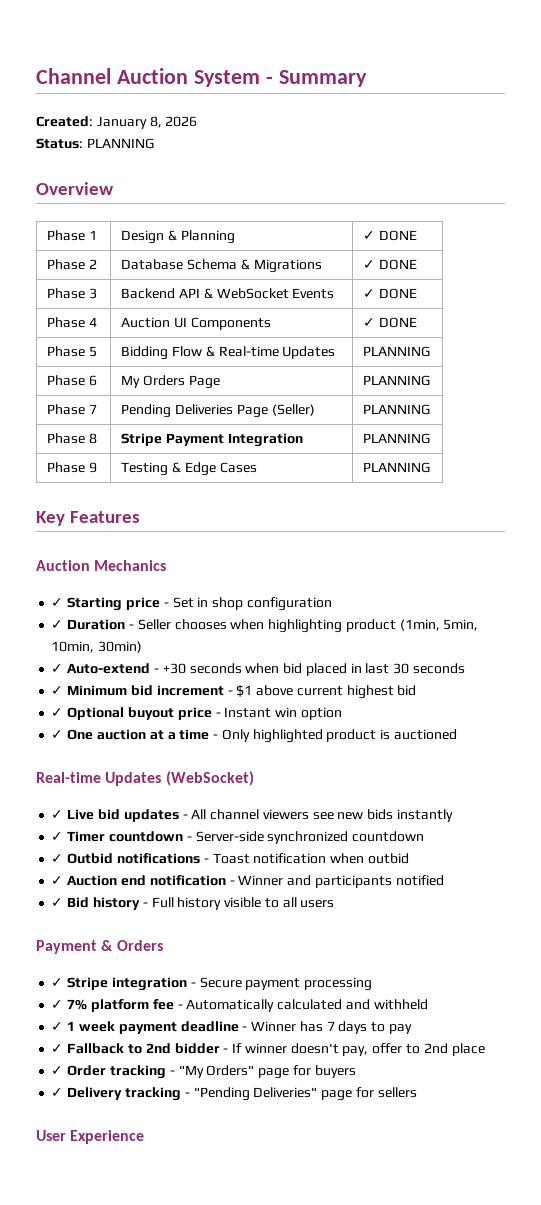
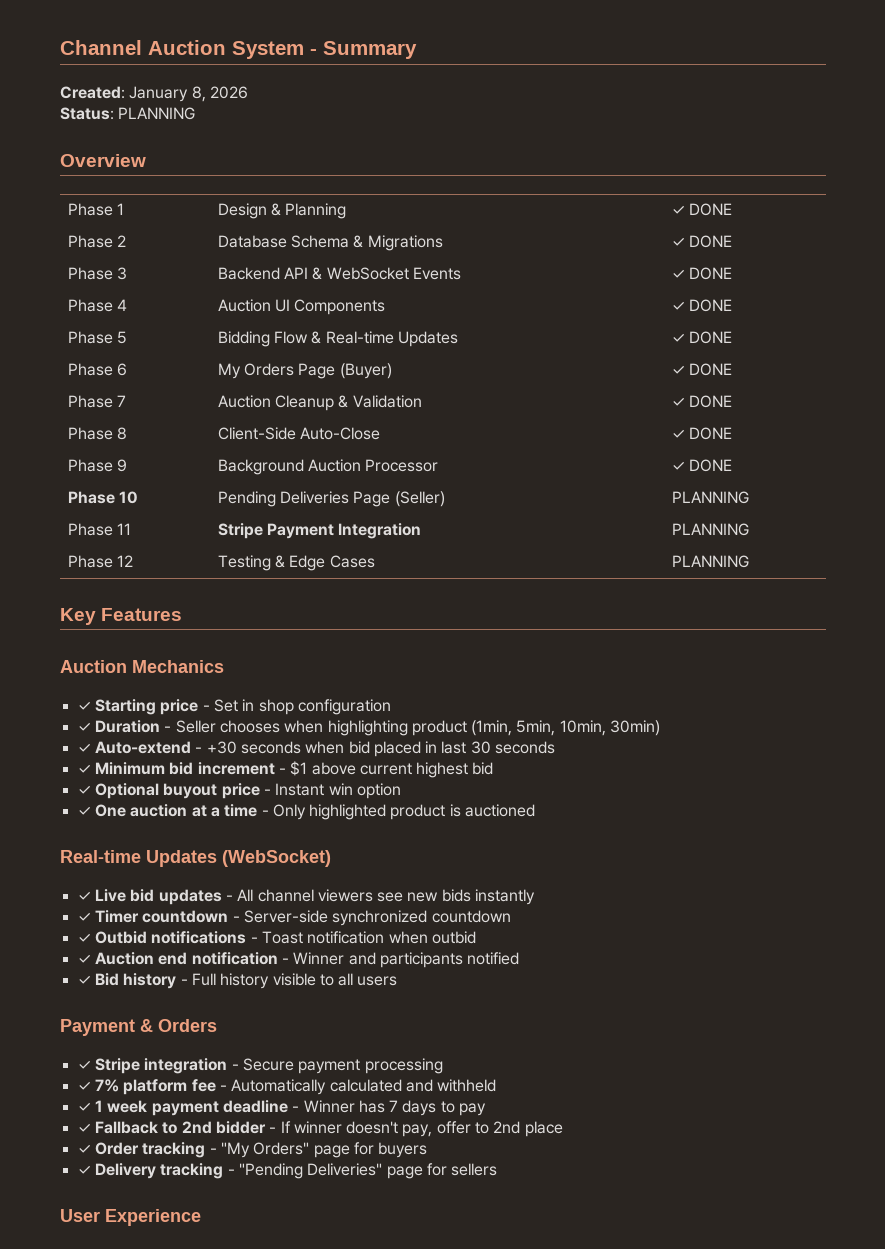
[363,346,431,357] PLANNING -> [671,331,732,344] ✓ DONE
[363,375,431,386] | PLANNING -> [339,363,392,379] [671,363,732,376] (Buyer) | ✓ DONE
(97, 409) none -> [217,395,422,411] [671,395,732,408] [67,427,127,440] [217,427,380,440] [671,427,732,440] [67,459,127,472] [217,459,439,475] [671,459,732,472] [67,491,138,504] | Auction Cleanup & Validation | ✓ DONE // Phase 8 | Client-Side Auto-Close | ✓ DONE // Phase 9 | Background Auction Processor | ✓ DONE // Phase 10
[88,433,97,444] 8 -> [116,523,131,535] 11
[88,462,97,473] 9 -> [116,555,133,567] 12

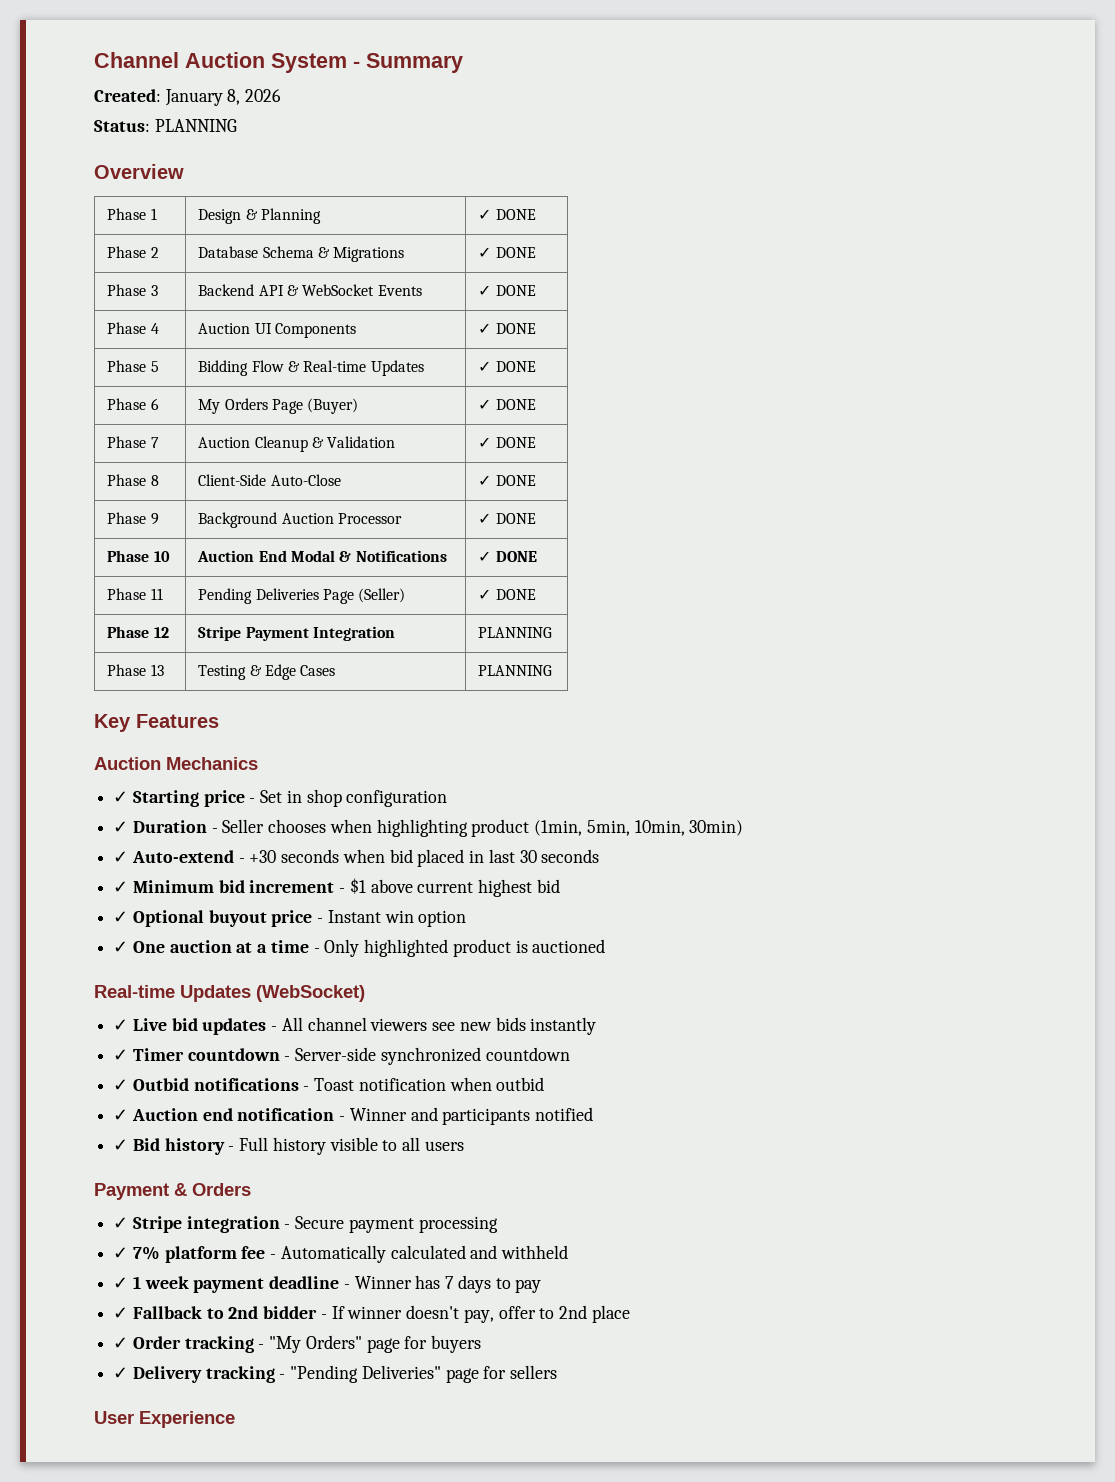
(138, 497) none -> [197,550,447,562] [478,551,537,562] [107,588,163,600] | Auction End Modal & Notifications | ✓ DONE // Phase 11
[671,491,749,504] [67,523,131,536] PLANNING // Phase 11 -> [478,589,536,600] [107,626,169,638] ✓ DONE // Phase 12
[116,555,133,567] 12 -> [150,664,164,676] 13

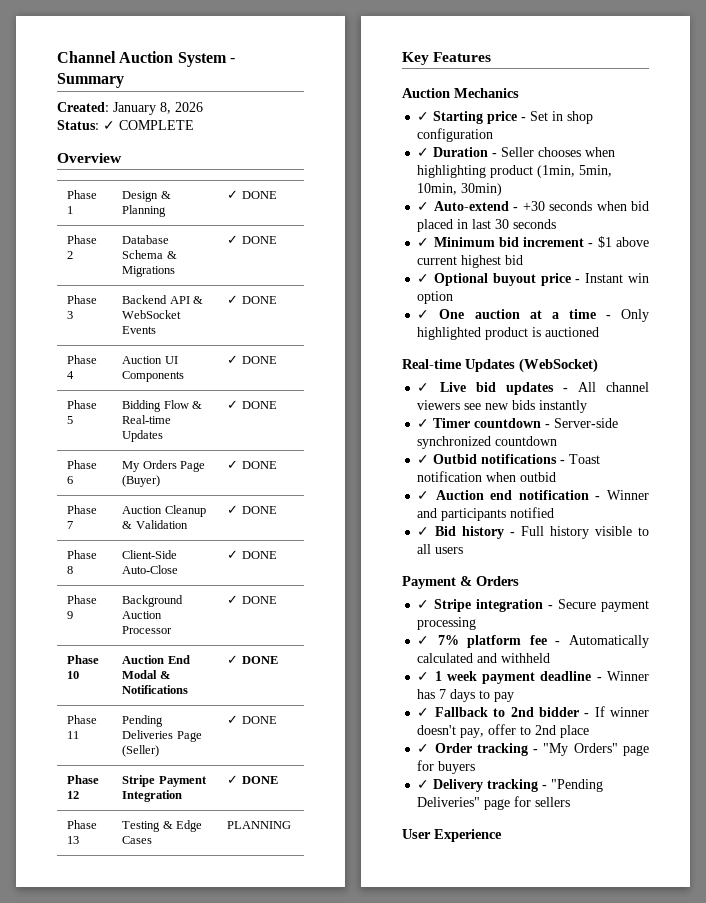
[154,119,237,132] PLANNING -> [103,120,194,130] ✓ COMPLETE
[478,627,553,638] PLANNING -> [227,775,278,784] ✓ DONE

